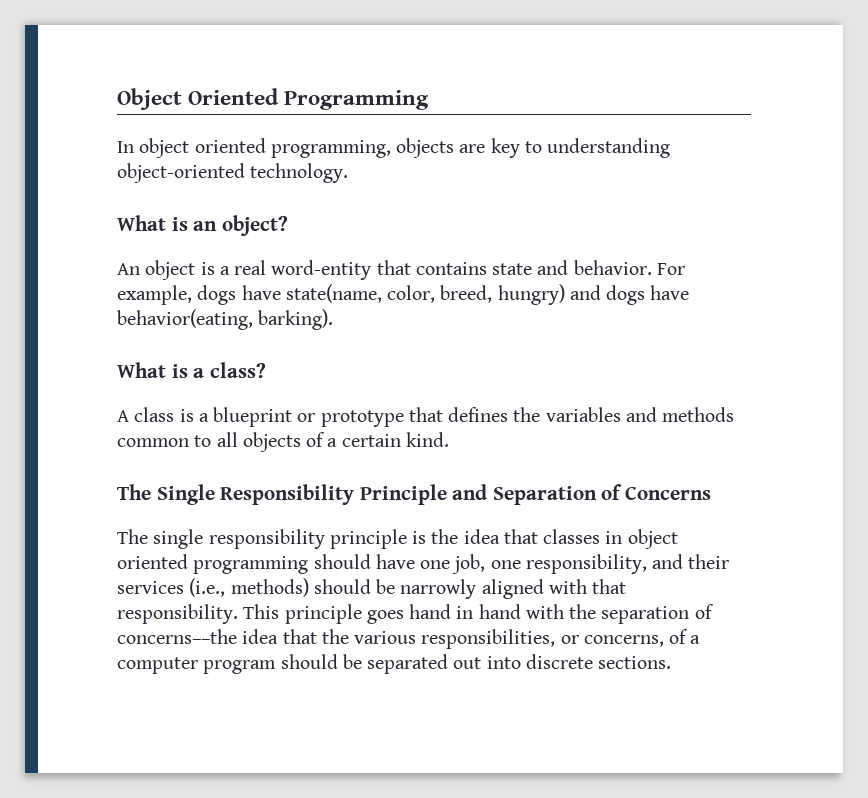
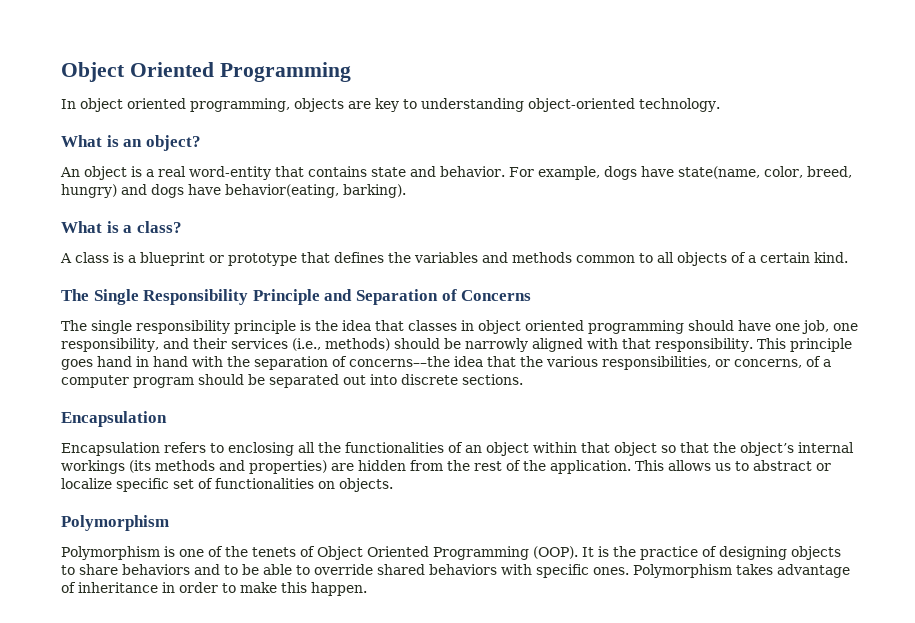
(672, 662) none -> [61,411,167,427] [61,442,854,456] [61,460,831,474] [61,478,393,492] [61,515,169,531] [61,546,841,560] [61,564,850,578] [61,582,367,596] // Encapsulation // Encapsulation refers to enclosing all the functionalities of an object within that object so that the object’s internal workings (its methods and properties) are hidden from the rest of the application. This allows us to abstract or localize specific set of functionalities on objects. // Polymorphism // Polymorphism is one of the tenets of Object Oriented Programming (OOP). It is the practice of designing objects to share behaviors and to be able to override shared behaviors with specific ones. Polymorphism takes advantage of inheritance in order to make this happen.

